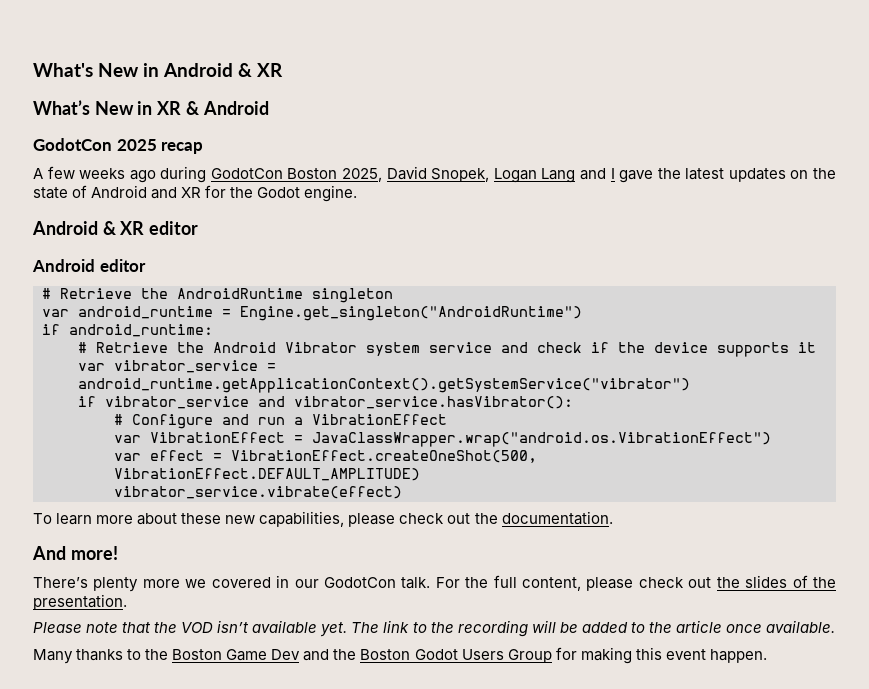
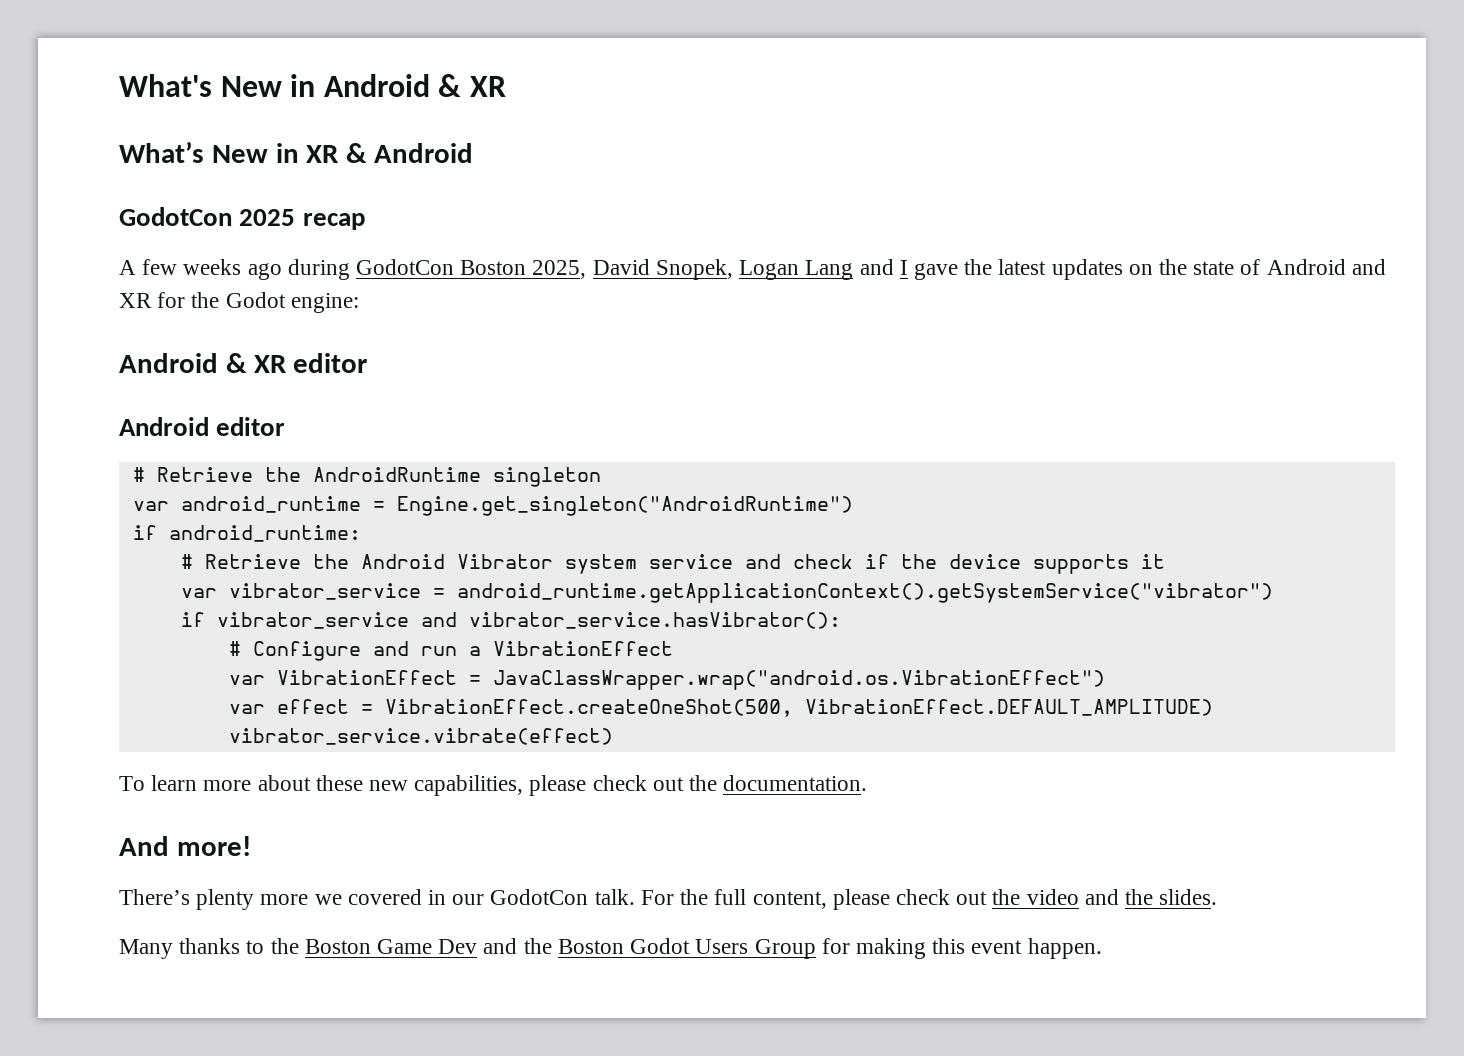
[304,185,358,202] engine. -> [290,293,359,313] engine:
[745,575,837,588] [33,594,127,610] [33,620,835,637] slides of the presentation. // Please note that the VOD isn’t available yet. The link to the recording will be added to the article once available. -> [1026,889,1218,905] video and the slides.

